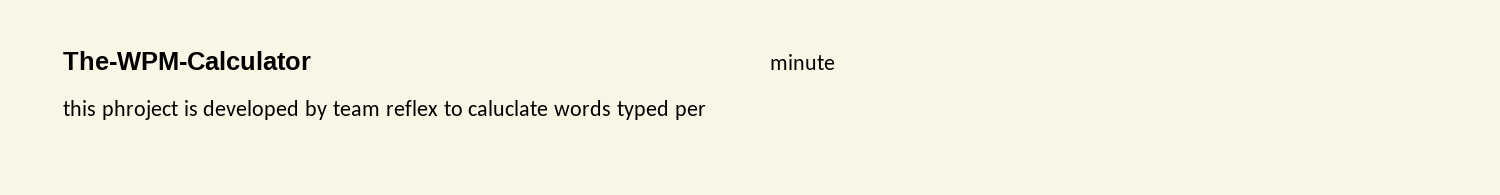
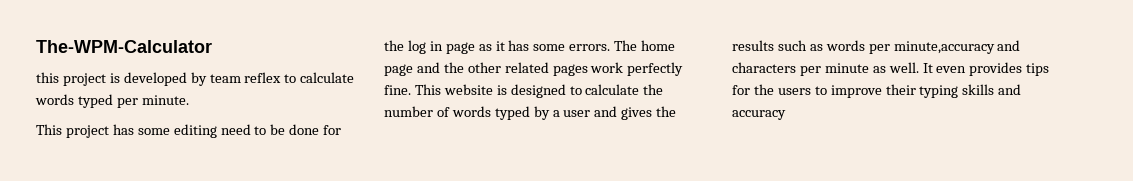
[101,100,178,120] phroject -> [62,73,106,86] project
[468,100,549,116] caluclate -> [300,72,355,83] calculate
[770,54,835,70] minute -> [141,95,189,105] [36,124,342,138] [384,40,676,54] [384,62,684,76] [384,84,664,98] [384,106,677,120] [732,40,1021,54] [732,62,1050,76] [732,84,1022,98] [732,110,786,120] minute. // This project has some editing need to be done for the log in page as it has some errors. The home page and the other related pages work perfectly fine. This website is designed to calculate the number of words typed by a user and gives the results such as words per minute,accuracy and characters per minute as well. It even provides tips for the users to improve their typing skills and accuracy

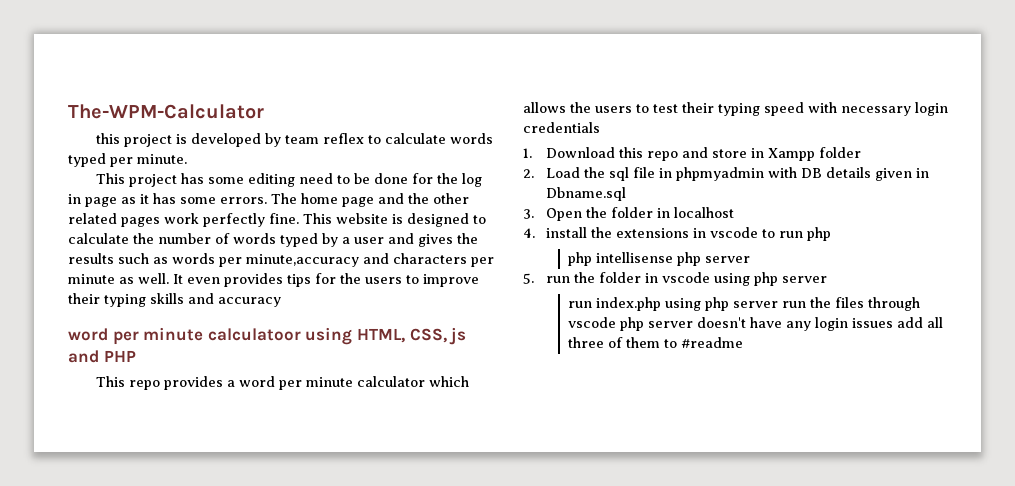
(786, 115) none -> [68,327,467,345] [68,350,136,363] [96,376,470,390] [523,102,948,116] [523,122,600,133] [523,147,861,161] [523,167,929,181] [545,187,626,201] [523,207,734,221] [523,227,831,241] [568,252,751,266] [523,272,827,286] [568,297,921,311] [568,317,944,331] [568,337,744,348] // word per minute calculatoor using HTML, CSS, js and PHP // This repo provides a word per minute calculator which allows the users to test their typing speed with necessary login credentials // 1. Download this repo and store in Xampp folder // 2. Load the sql file in phpmyadmin with DB details given in Dbname.sql // 3. Open the folder in localhost // 4. install the extensions in vscode to run php // php intellisense php server // 5. run the folder in vscode using php server // run index.php using php server run the files through vscode php server doesn't have any login issues add all three of them to #readme

